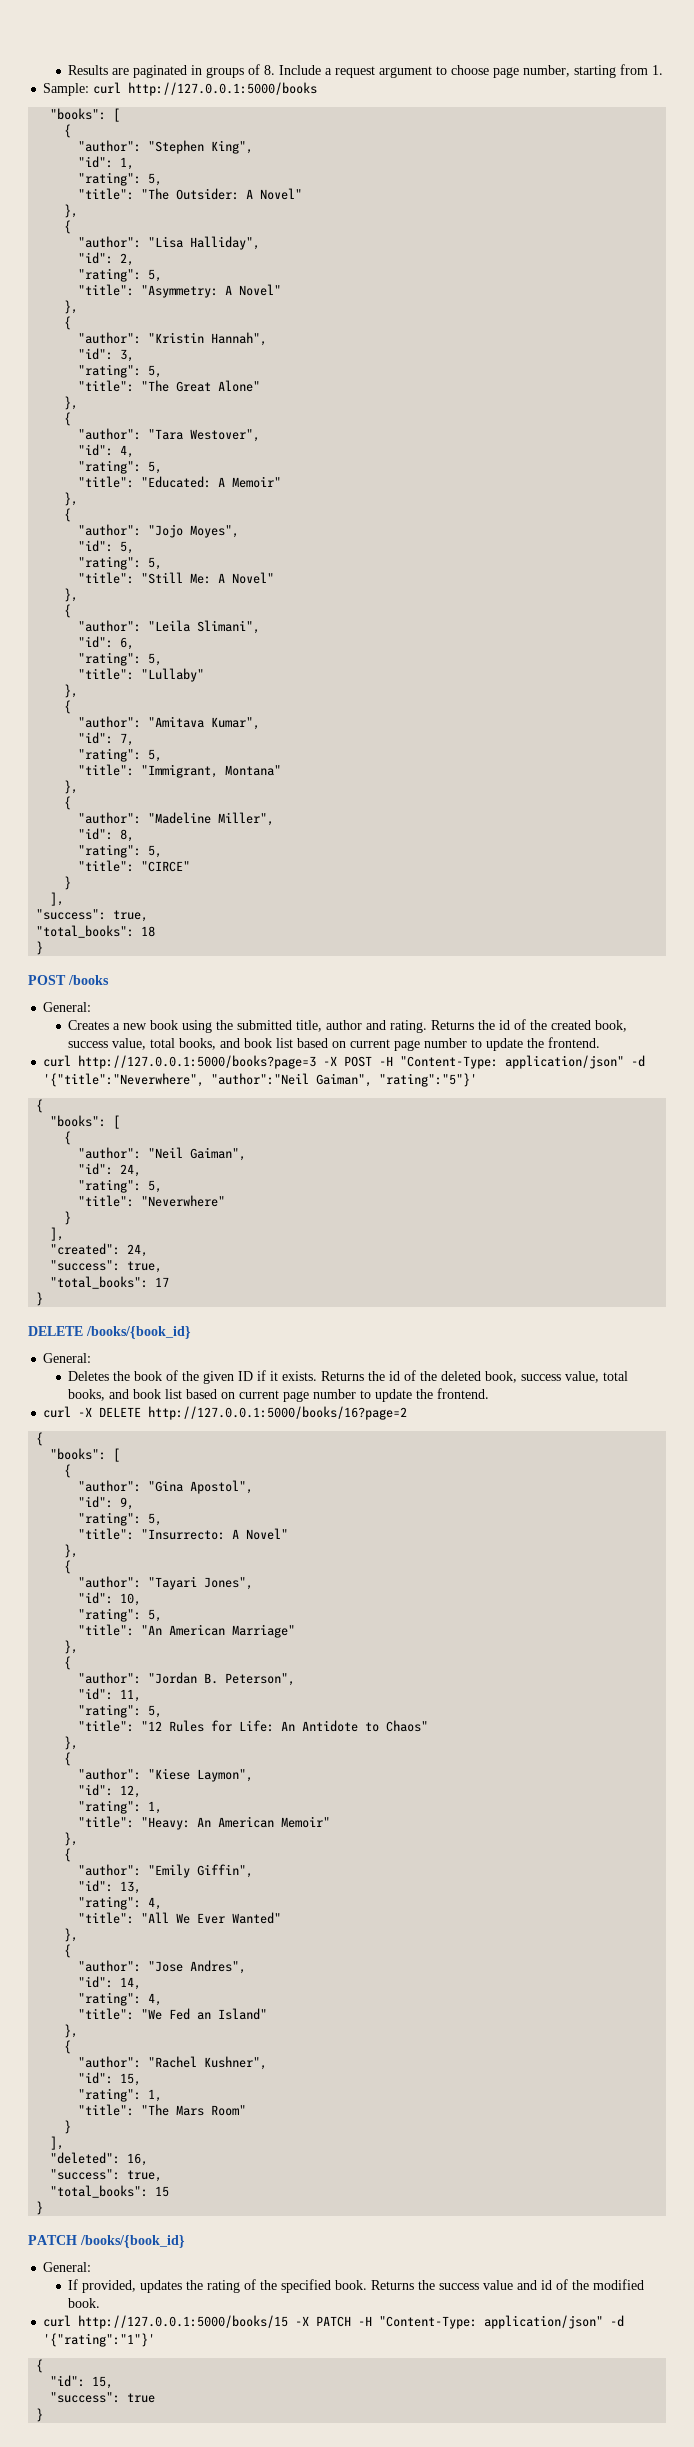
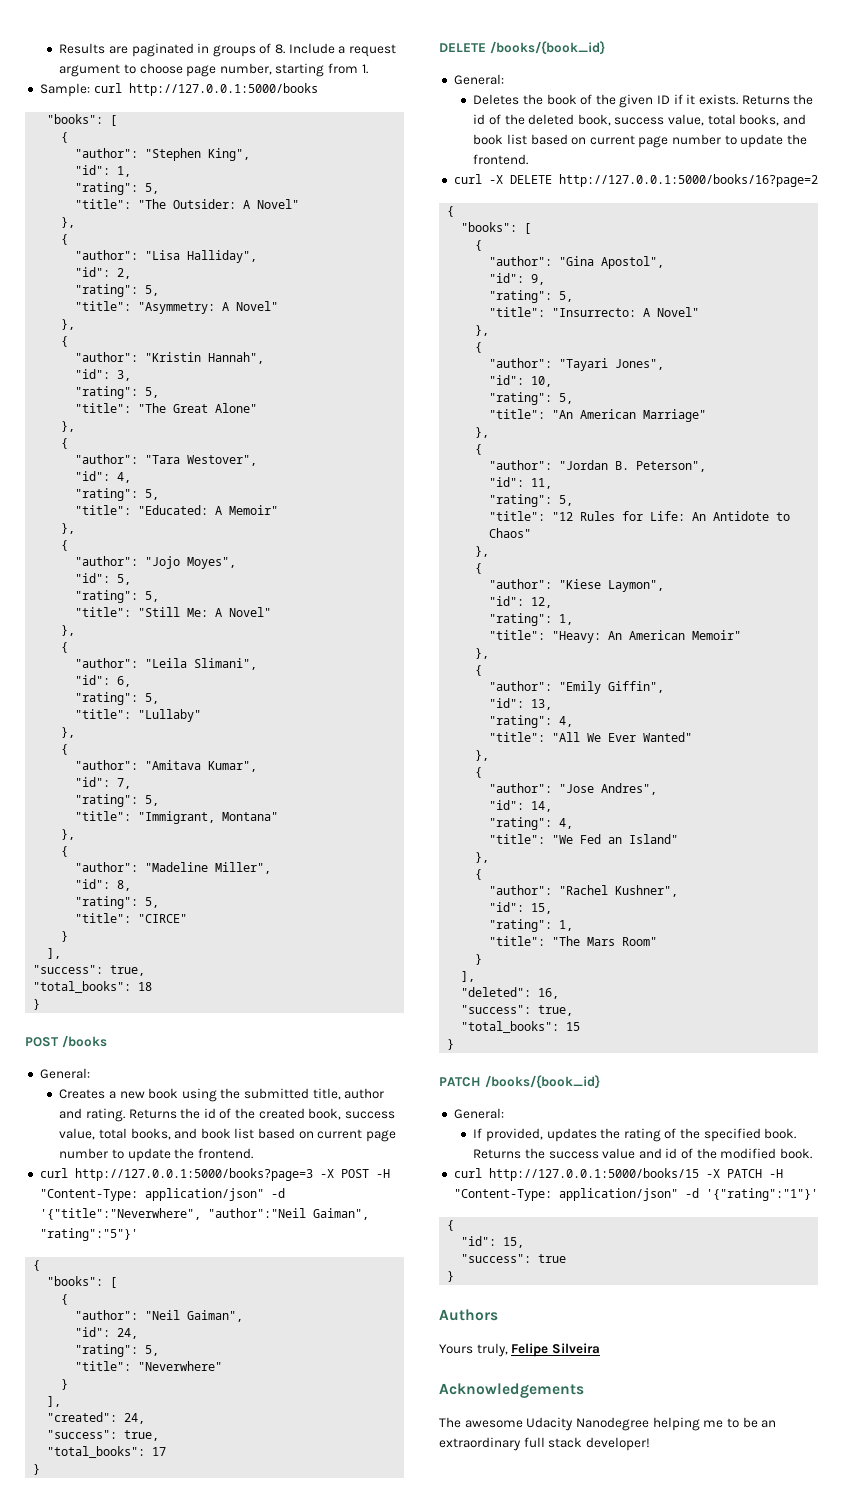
(44, 2415) none -> [439,1309,498,1321] [439,1343,600,1357] [439,1383,584,1398] [439,1417,777,1431] [439,1437,650,1451] // Authors // Yours truly, Felipe Silveira // Acknowledgements // The awesome Udacity Nanodegree helping me to be an extraordinary full stack developer!

